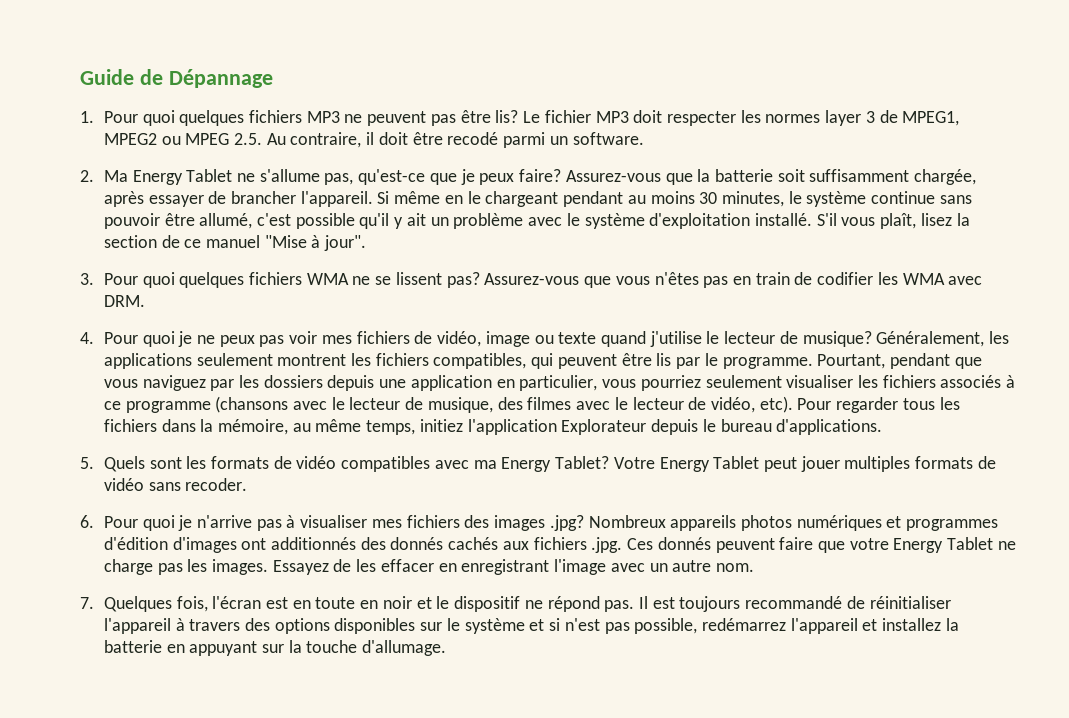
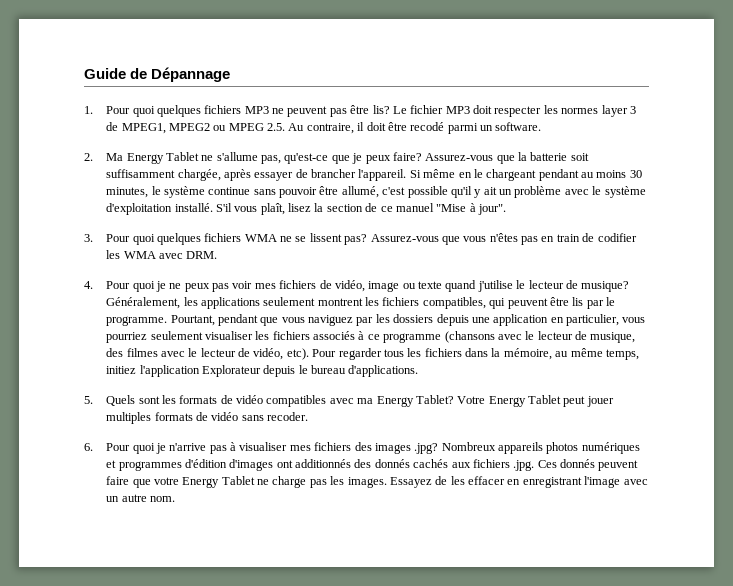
[80,596,951,612] [103,618,959,634] [103,640,447,656] // 7. Quelques fois, l'écran est en toute en noir et le dispositif ne répond pas. Il est toujours recommandé de réinitialiser l'appareil à travers des options disponibles sur le système et si n'est pas possible, redémarrez l'appareil et installez la batterie en appuyant sur la touche d'allumage. -> (175, 499) none

